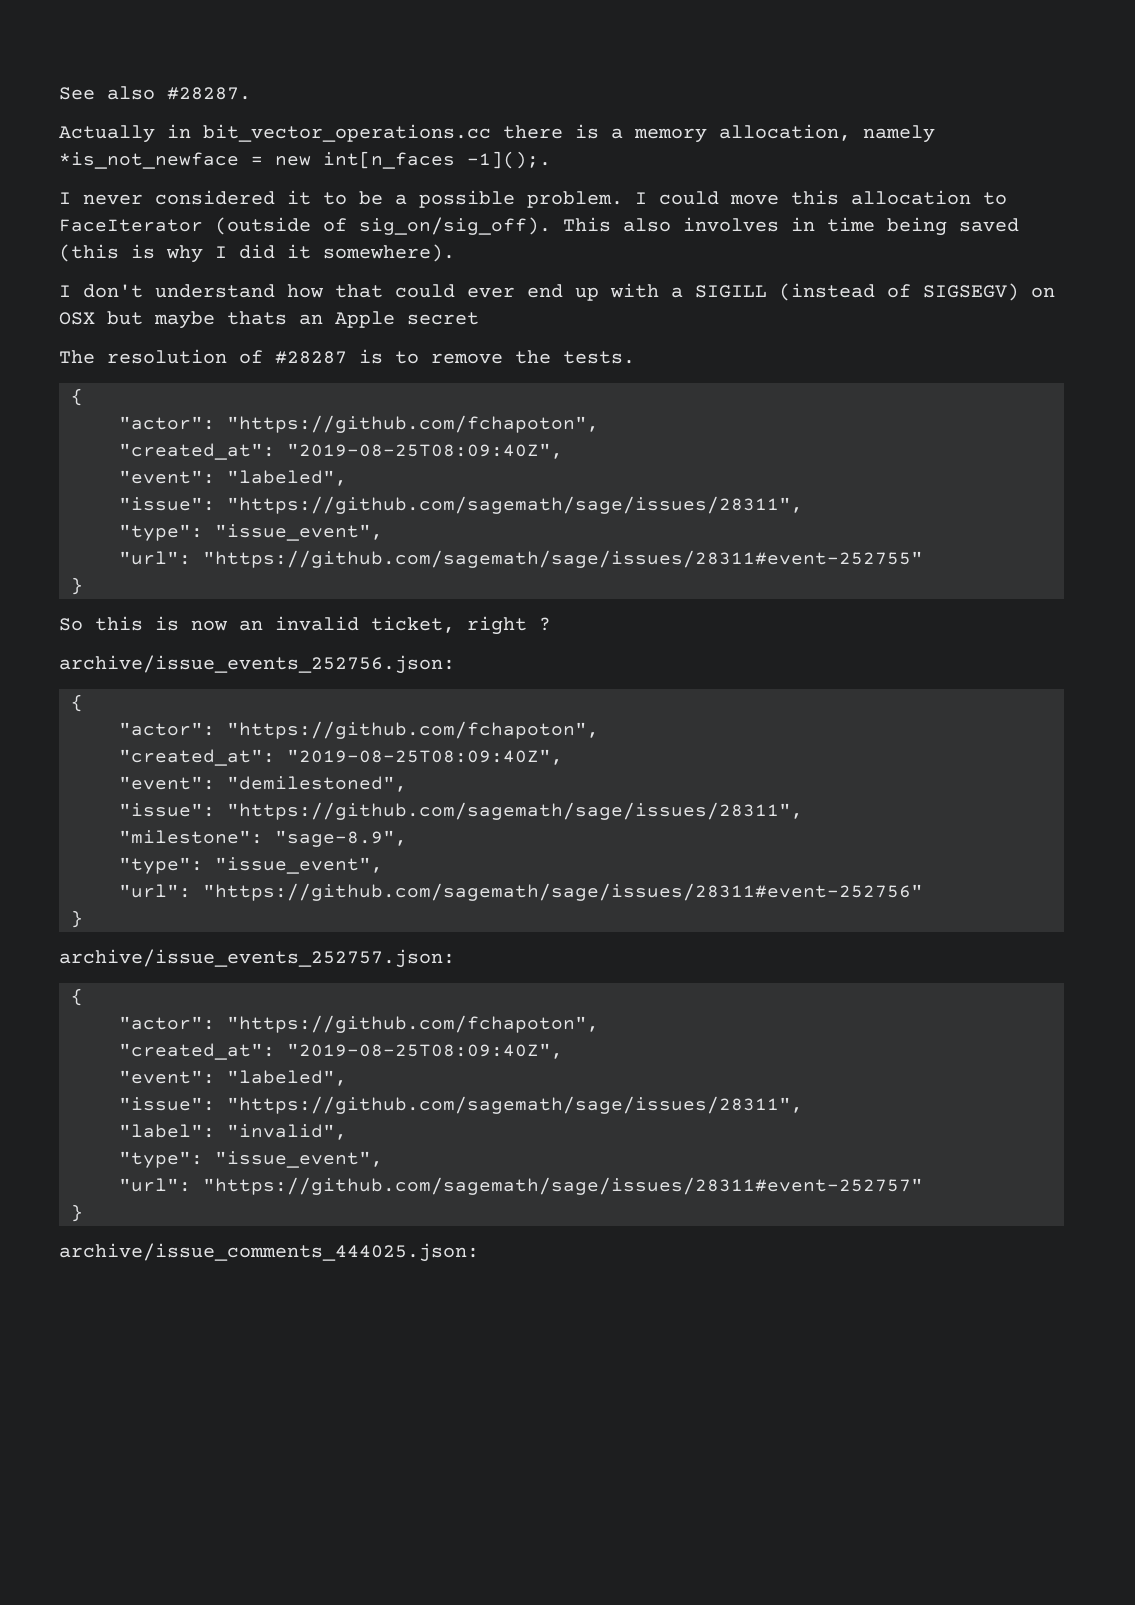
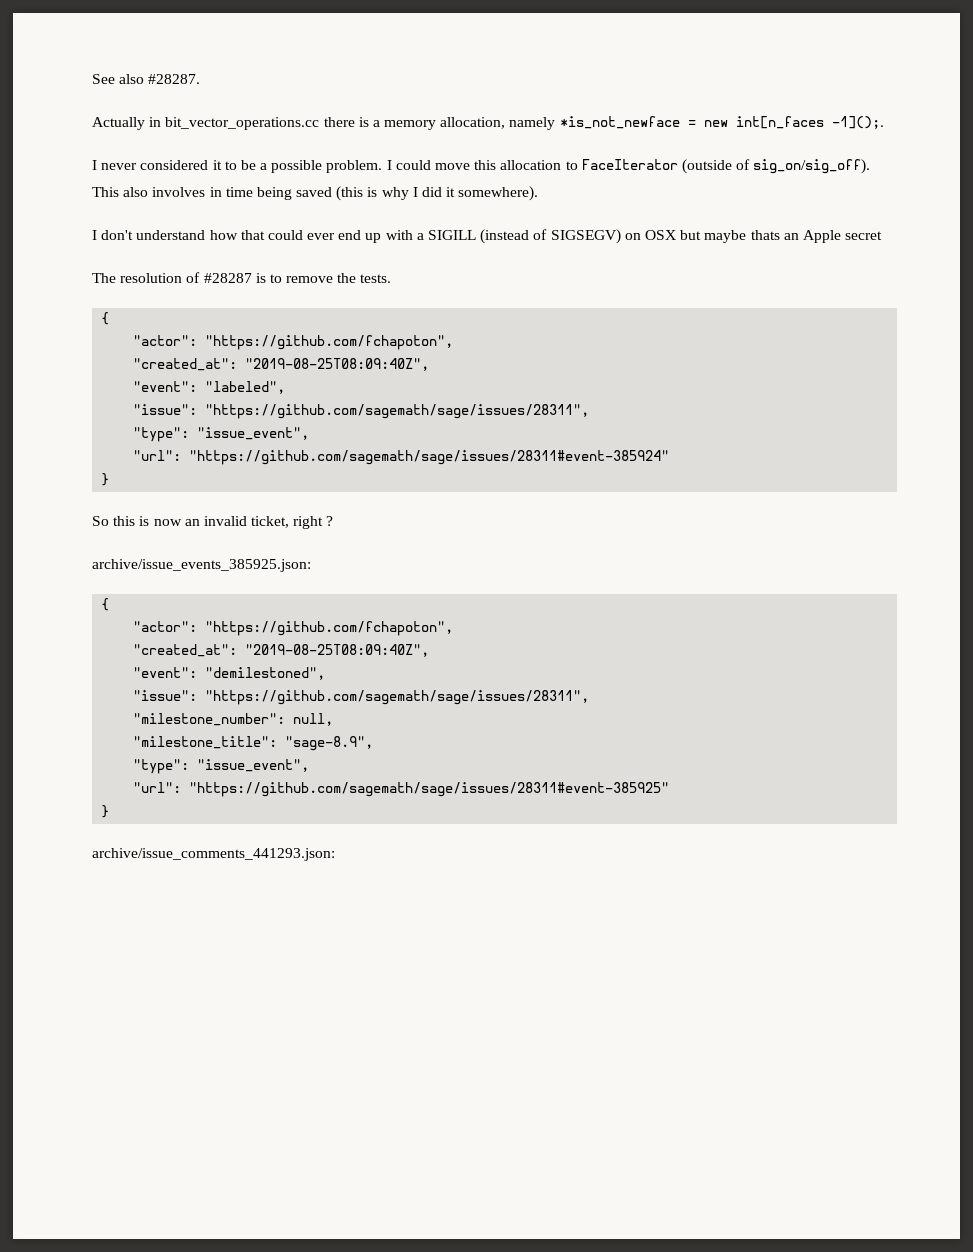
[203,550,923,568] "https://github.com/sagemath/sage/issues/28311#event-252755" -> [189,450,670,465] "https://github.com/sagemath/sage/issues/28311#event-385924"
[59,655,455,674] archive/issue_events_252756.json: -> [92,559,311,572] archive/issue_events_385925.json:
[119,830,263,844] "milestone": -> [133,713,334,726] [133,736,278,749] "milestone_number": null, // "milestone_title":
[203,883,923,901] [71,910,83,928] [59,949,455,968] [71,988,83,1006] [119,1015,599,1033] [119,1043,563,1060] [119,1070,347,1086] [119,1096,803,1114] [119,1124,347,1140] [119,1151,383,1168] [119,1177,923,1195] [71,1204,83,1222] [59,1243,479,1262] "https://github.com/sagemath/sage/issues/28311#event-252756" // } // archive/issue_events_252757.json: // { // "actor": "https://github.com/fchapoton", // "created_at": "2019-08-25T08:09:40Z", // "event": "labeled", // "issue": "https://github.com/sagemath/sage/issues/28311", // "label": "invalid", // "type": "issue_event", // "url": "https://github.com/sagemath/sage/issues/28311#event-252757" // } // archive/issue_comments_444025.json: -> [189,782,670,797] [101,805,110,818] [92,848,335,861] "https://github.com/sagemath/sage/issues/28311#event-385925" // } // archive/issue_comments_441293.json:

